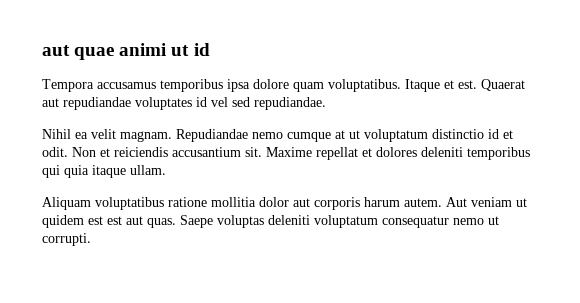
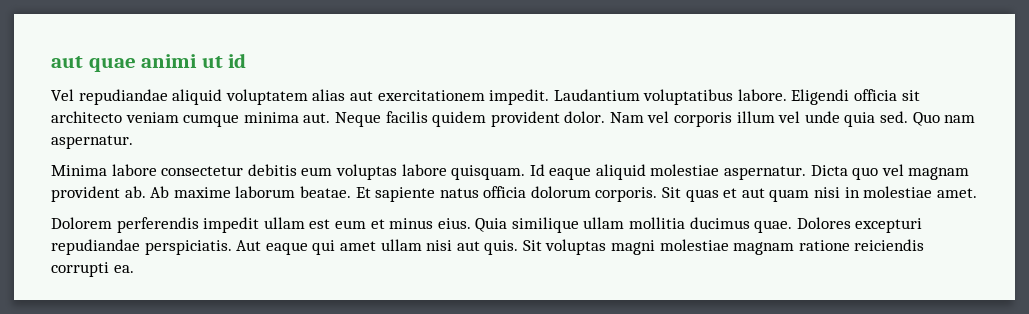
[42,79,525,92] [42,97,326,110] [42,129,513,142] [42,147,530,160] [42,165,166,178] [42,197,527,210] [42,215,499,228] [42,233,91,246] Tempora accusamus temporibus ipsa dolore quam voluptatibus. Itaque et est. Quaerat aut repudiandae voluptates id vel sed repudiandae. // Nihil ea velit magnam. Repudiandae nemo cumque at ut voluptatum distinctio id et odit. Non et reiciendis accusantium sit. Maxime repellat et dolores deleniti temporibus qui quia itaque ullam. // Aliquam voluptatibus ratione mollitia dolor aut corporis harum autem. Aut veniam ut quidem est est aut quas. Saepe voluptas deleniti voluptatum consequatur nemo ut corrupti. -> [51,89,920,105] [51,111,976,127] [51,135,133,149] [51,164,970,180] [51,186,977,202] [51,217,923,233] [51,239,925,255] [51,262,134,277] Vel repudiandae aliquid voluptatem alias aut exercitationem impedit. Laudantium voluptatibus labore. Eligendi officia sit architecto veniam cumque minima aut. Neque facilis quidem provident dolor. Nam vel corporis illum vel unde quia sed. Quo nam aspernatur. // Minima labore consectetur debitis eum voluptas labore quisquam. Id eaque aliquid molestiae aspernatur. Dicta quo vel magnam provident ab. Ab maxime laborum beatae. Et sapiente natus officia dolorum corporis. Sit quas et aut quam nisi in molestiae amet. // Dolorem perferendis impedit ullam est eum et minus eius. Quia similique ullam mollitia ducimus quae. Dolores excepturi repudiandae perspiciatis. Aut eaque qui amet ullam nisi aut quis. Sit voluptas magni molestiae magnam ratione reiciendis corrupti ea.

